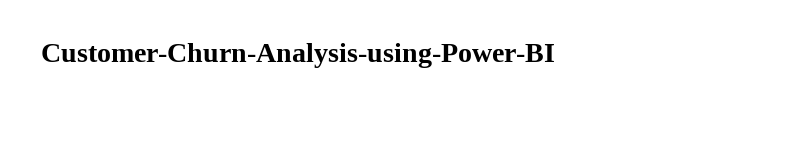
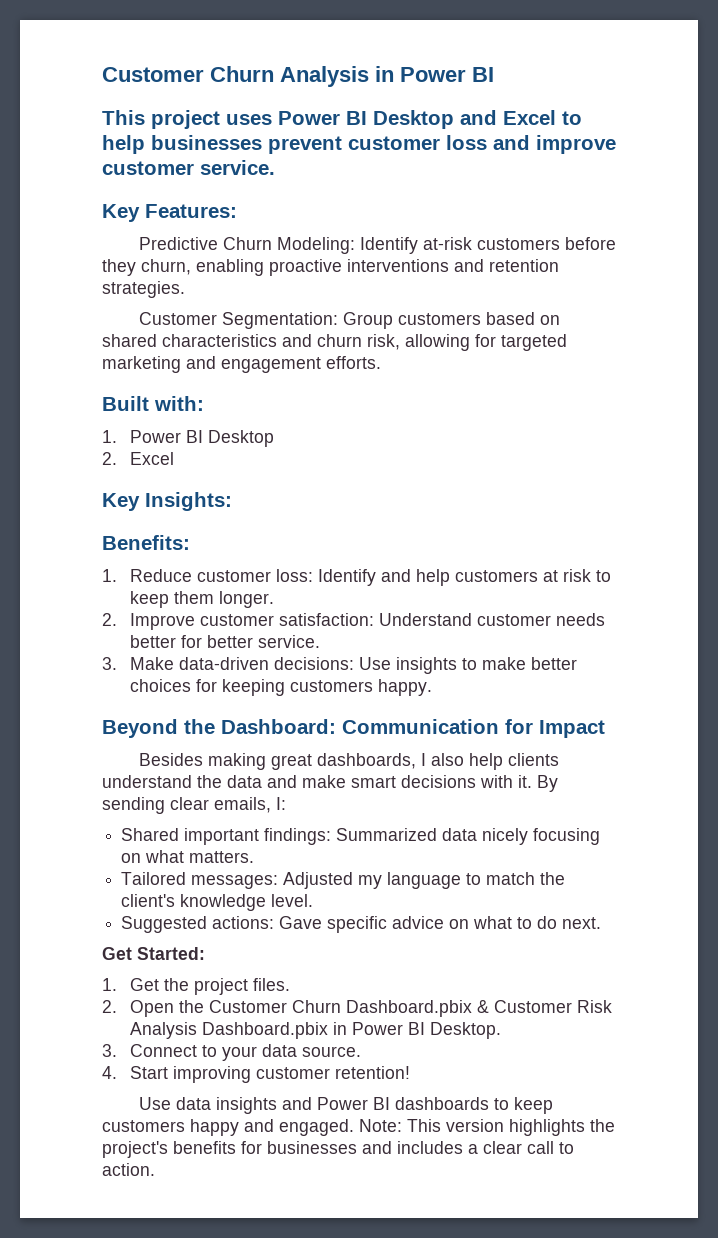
[41,43,555,68] Customer-Churn-Analysis-using-Power-BI -> [102,66,494,87] [102,110,582,129] [102,135,616,154] [102,160,275,175] [102,204,237,222] [138,237,616,254] [102,259,559,276] [102,281,185,298] [138,312,560,329] [102,334,567,351] [102,356,381,373] [102,396,204,411] [102,430,274,447] [102,452,174,465] [102,492,232,511] [102,535,190,550] [102,569,611,586] [129,591,274,608] [102,613,605,630] [129,635,320,648] [102,657,577,674] [129,679,432,696] [102,719,605,738] [138,753,559,770] [102,775,558,792] [102,797,286,814] [121,828,601,845] [121,850,255,863] [121,872,566,889] [121,894,314,911] [121,916,602,933] [102,947,205,960] [102,978,290,995] [102,1000,612,1017] [129,1022,501,1039] [102,1044,361,1061] [102,1066,410,1083] [138,1097,553,1114] [102,1119,615,1136] [102,1141,574,1158] [102,1163,155,1176] Customer Churn Analysis in Power BI // This project uses Power BI Desktop and Excel to help businesses prevent customer loss and improve customer service. // Key Features: // Predictive Churn Modeling: Identify at-risk customers before they churn, enabling proactive interventions and retention strategies. // Customer Segmentation: Group customers based on shared characteristics and churn risk, allowing for targeted marketing and engagement efforts. // Built with: // 1. Power BI Desktop // 2. Excel // Key Insights: // Benefits: // 1. Reduce customer loss: Identify and help customers at risk to keep them longer. // 2. Improve customer satisfaction: Understand customer needs better for better service. // 3. Make data-driven decisions: Use insights to make better choices for keeping customers happy. // Beyond the Dashboard: Communication for Impact // Besides making great dashboards, I also help clients understand the data and make smart decisions with it. By sending clear emails, I: // Shared important findings: Summarized data nicely focusing on what matters. // Tailored messages: Adjusted my language to match the client's knowledge level. // Suggested actions: Gave specific advice on what to do next. // Get Started: // 1. Get the project files. // 2. Open the Customer Churn Dashboard.pbix & Customer Risk Analysis Dashboard.pbix in Power BI Desktop. // 3. Connect to your data source. // 4. Start improving customer retention! // Use data insights and Power BI dashboards to keep customers happy and engaged. Note: This version highlights the project's benefits for businesses and includes a clear call to action.

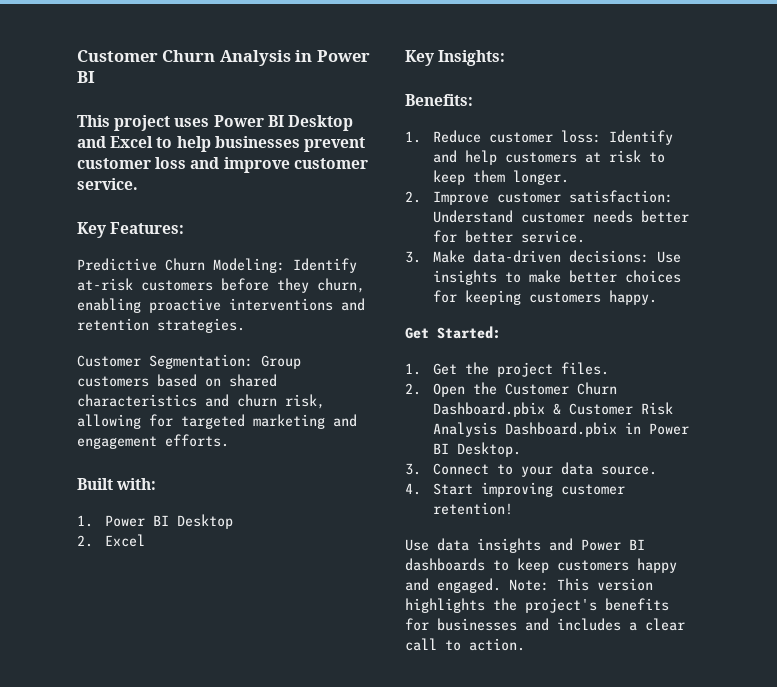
[102,719,605,738] [138,753,559,770] [102,775,558,792] [102,797,286,814] [121,828,601,845] [121,850,255,863] [121,872,566,889] [121,894,314,911] [121,916,602,933] // Beyond the Dashboard: Communication for Impact // Besides making great dashboards, I also help clients understand the data and make smart decisions with it. By sending clear emails, I: // Shared important findings: Summarized data nicely focusing on what matters. // Tailored messages: Adjusted my language to match the client's knowledge level. // Suggested actions: Gave specific advice on what to do next. -> (657, 297) none

